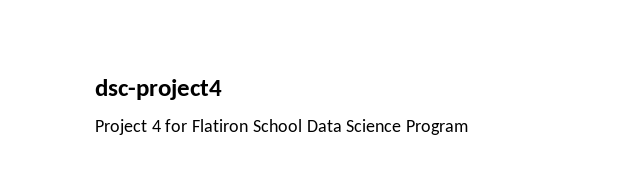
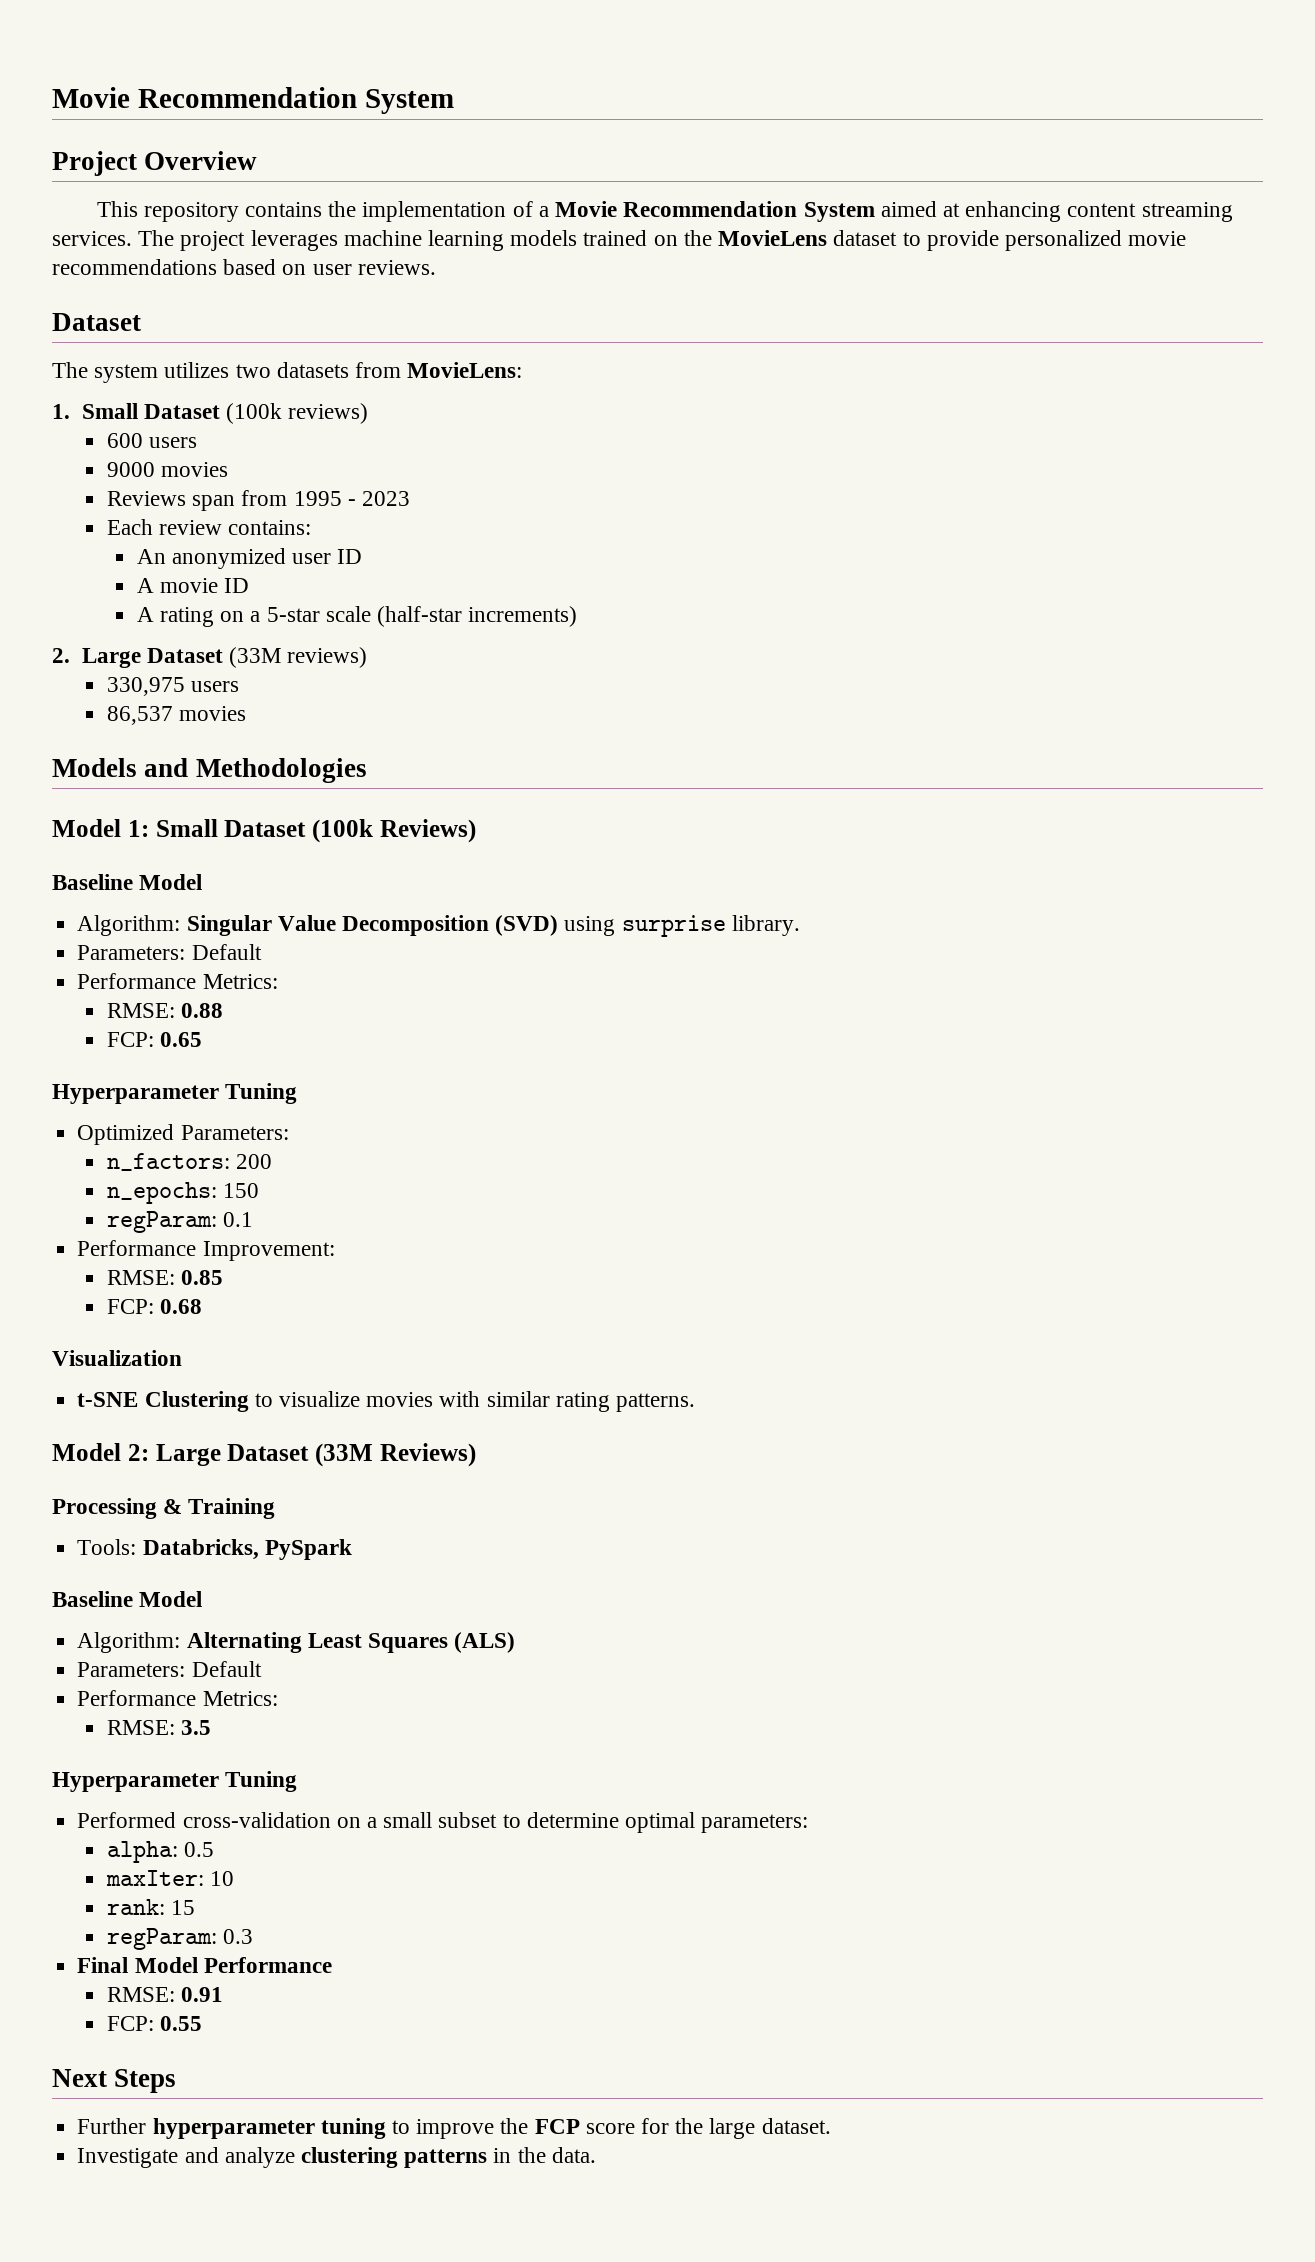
[95,79,222,100] [95,119,469,135] dsc-project4 // Project 4 for Flatiron School Data Science Program -> [52,87,454,114] [52,151,258,176] [96,201,1233,222] [52,230,1187,251] [52,259,436,275] [52,313,141,331] [52,362,523,383] [52,403,369,424] [107,433,198,448] [107,462,229,477] [107,490,411,511] [107,519,312,535] [136,548,363,569] [136,578,250,593] [136,606,578,627] [52,647,368,668] [107,677,240,696] [107,706,247,725] [52,758,367,783] [52,819,476,843] [52,874,203,890] [77,915,800,937] [77,944,262,960] [77,973,278,989] [107,1003,224,1018] [107,1032,203,1047] [52,1083,298,1104] [77,1124,289,1145] [107,1153,273,1171] [107,1182,260,1204] [107,1211,254,1233] [77,1240,335,1261] [107,1270,224,1285] [107,1299,203,1314] [52,1350,182,1366] [77,1391,695,1412] [52,1443,476,1467] [52,1498,276,1519] [77,1539,352,1560] [52,1591,203,1607] [77,1632,516,1653] [77,1661,262,1677] [77,1690,278,1706] [107,1720,212,1735] [52,1771,298,1792] [77,1812,809,1833] [107,1841,215,1863] [106,1870,235,1886] [107,1899,196,1915] [107,1928,254,1950] [77,1957,332,1973] [107,1987,224,2002] [107,2016,203,2031] [52,2069,177,2093] [77,2118,831,2139] [77,2147,596,2168] Movie Recommendation System // Project Overview // This repository contains the implementation of a Movie Recommendation System aimed at enhancing content streaming services. The project leverages machine learning models trained on the MovieLens dataset to provide personalized movie recommendations based on user reviews. // Dataset // The system utilizes two datasets from MovieLens: // 1. Small Dataset (100k reviews) // 600 users // 9000 movies // Reviews span from 1995 - 2023 // Each review contains: // An anonymized user ID // A movie ID // A rating on a 5-star scale (half-star increments) // 2. Large Dataset (33M reviews) // 330,975 users // 86,537 movies // Models and Methodologies // Model 1: Small Dataset (100k Reviews) // Baseline Model // Algorithm: Singular Value Decomposition (SVD) using surprise library. // Parameters: Default // Performance Metrics: // RMSE: 0.88 // FCP: 0.65 // Hyperparameter Tuning // Optimized Parameters: // n_factors: 200 // n_epochs: 150 // regParam: 0.1 // Performance Improvement: // RMSE: 0.85 // FCP: 0.68 // Visualization // t-SNE Clustering to visualize movies with similar rating patterns. // Model 2: Large Dataset (33M Reviews) // Processing & Training // Tools: Databricks, PySpark // Baseline Model // Algorithm: Alternating Least Squares (ALS) // Parameters: Default // Performance Metrics: // RMSE: 3.5 // Hyperparameter Tuning // Performed cross-validation on a small subset to determine optimal parameters: // alpha: 0.5 // maxIter: 10 // rank: 15 // regParam: 0.3 // Final Model Performance // RMSE: 0.91 // FCP: 0.55 // Next Steps // Further hyperparameter tuning to improve the FCP score for the large dataset. // Investigate and analyze clustering patterns in the data.

